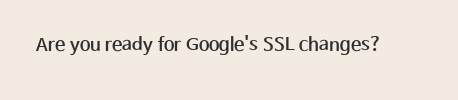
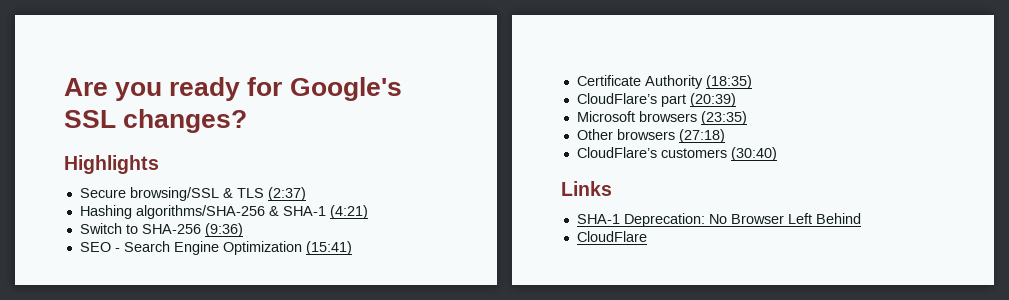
(383, 45) none -> [64,155,159,174] [79,187,306,201] [79,205,368,219] [79,223,243,237] [79,241,352,255] [576,75,752,89] [576,93,736,107] [576,111,747,125] [576,129,725,143] [576,147,777,161] [561,181,612,196] [576,213,861,227] [576,231,647,242] // Highlights // Secure browsing/SSL & TLS (2:37) // Hashing algorithms/SHA-256 & SHA-1 (4:21) // Switch to SHA-256 (9:36) // SEO - Search Engine Optimization (15:41) // Certificate Authority (18:35) // CloudFlare’s part (20:39) // Microsoft browsers (23:35) // Other browsers (27:18) // CloudFlare’s customers (30:40) // Links // SHA-1 Deprecation: No Browser Left Behind // CloudFlare

